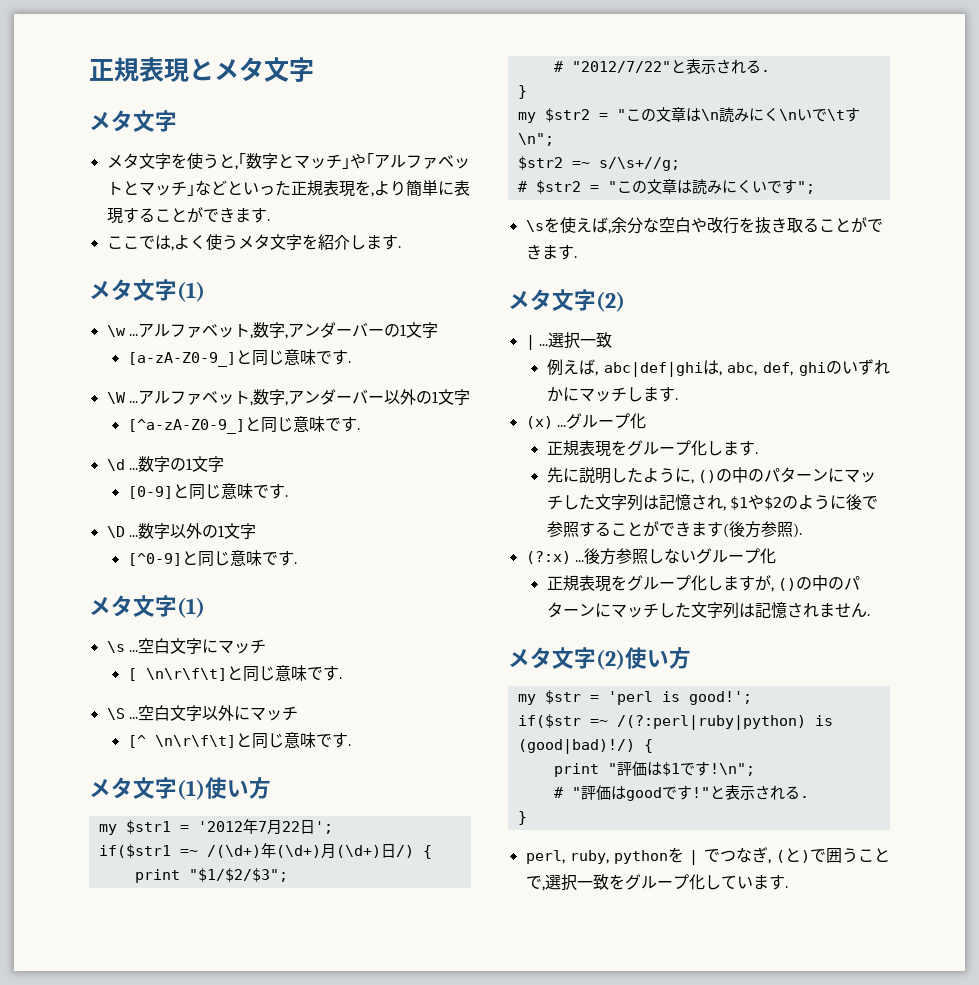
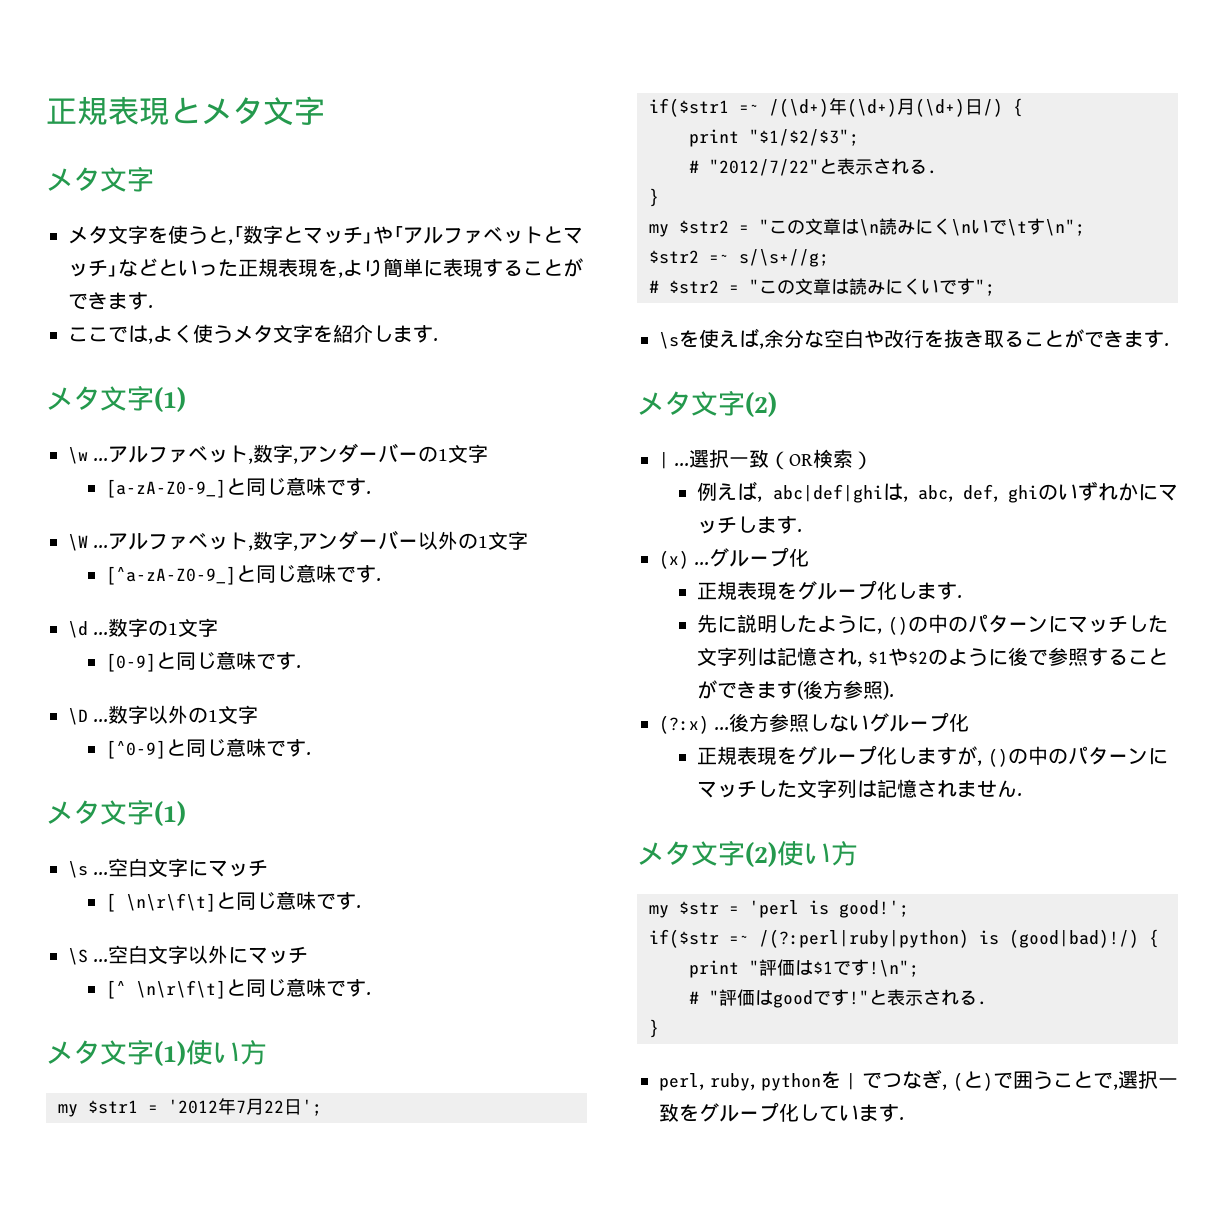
(612, 340) none -> [769,449,874,470] （OR検索）

